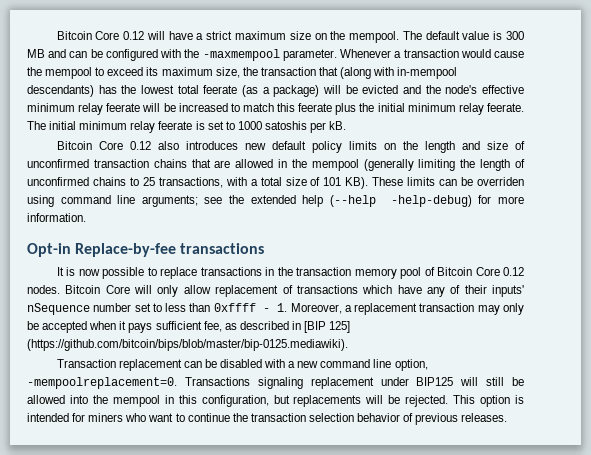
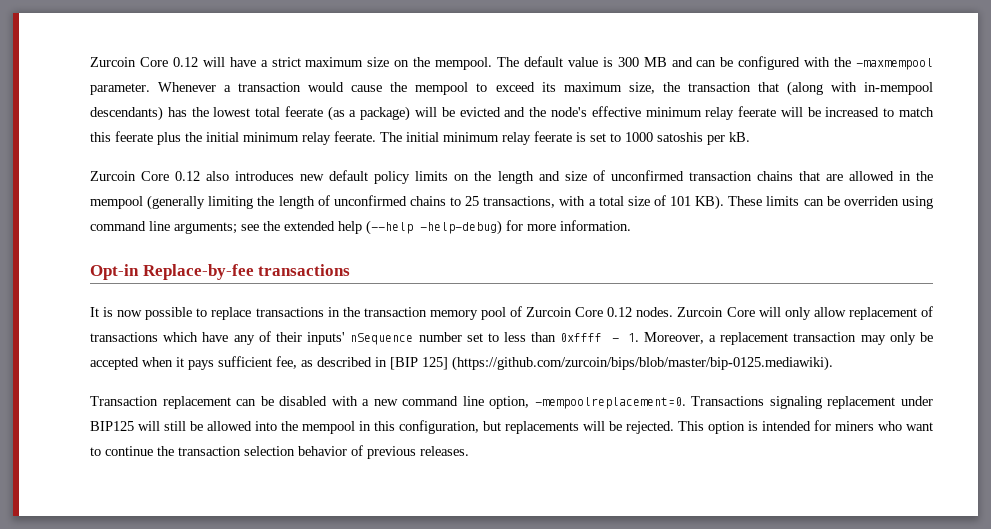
[56,31,92,40] Bitcoin -> [90,57,136,67] Zurcoin
[56,141,92,150] Bitcoin -> [90,171,136,181] Zurcoin
[437,267,473,276] Bitcoin -> [526,307,573,317] Zurcoin
[65,285,101,294] Bitcoin -> [677,307,724,317] Zurcoin
[27,339,348,351] (https://github.com/bitcoin/bips/blob/master/bip-0125.mediawiki). -> [452,356,833,371] (https://github.com/zurcoin/bips/blob/master/bip-0125.mediawiki).

